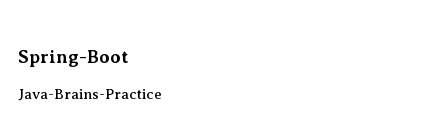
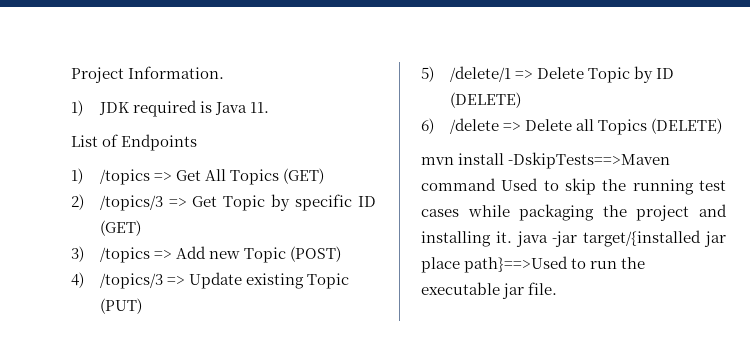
[18,50,129,67] [18,89,162,101] Spring-Boot // Java-Brains-Practice -> [71,66,225,83] [71,100,269,117] [71,134,198,151] [71,168,324,185] [71,194,376,211] [99,220,141,236] [71,246,341,263] [71,272,349,289] [99,298,142,314] [421,66,674,83] [449,92,521,108] [421,118,722,135] [421,152,671,169] [421,178,726,195] [421,204,727,221] [421,230,726,247] [421,256,646,273] [421,282,558,299] Project Information. // 1) JDK required is Java 11. // List of Endpoints // 1) /topics => Get All Topics (GET) // 2) /topics/3 => Get Topic by specific ID (GET) // 3) /topics => Add new Topic (POST) // 4) /topics/3 => Update existing Topic (PUT) // 5) /delete/1 => Delete Topic by ID (DELETE) // 6) /delete => Delete all Topics (DELETE) // mvn install -DskipTests==>Maven command Used to skip the running test cases while packaging the project and installing it. java -jar target/{installed jar place path}==>Used to run the executable jar file.

